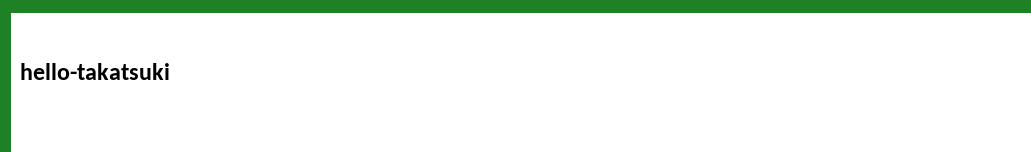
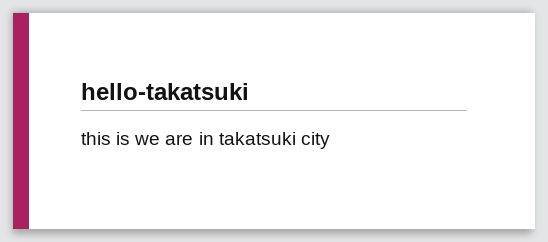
(170, 71) none -> [81,132,330,149] // this is we are in takatsuki city

